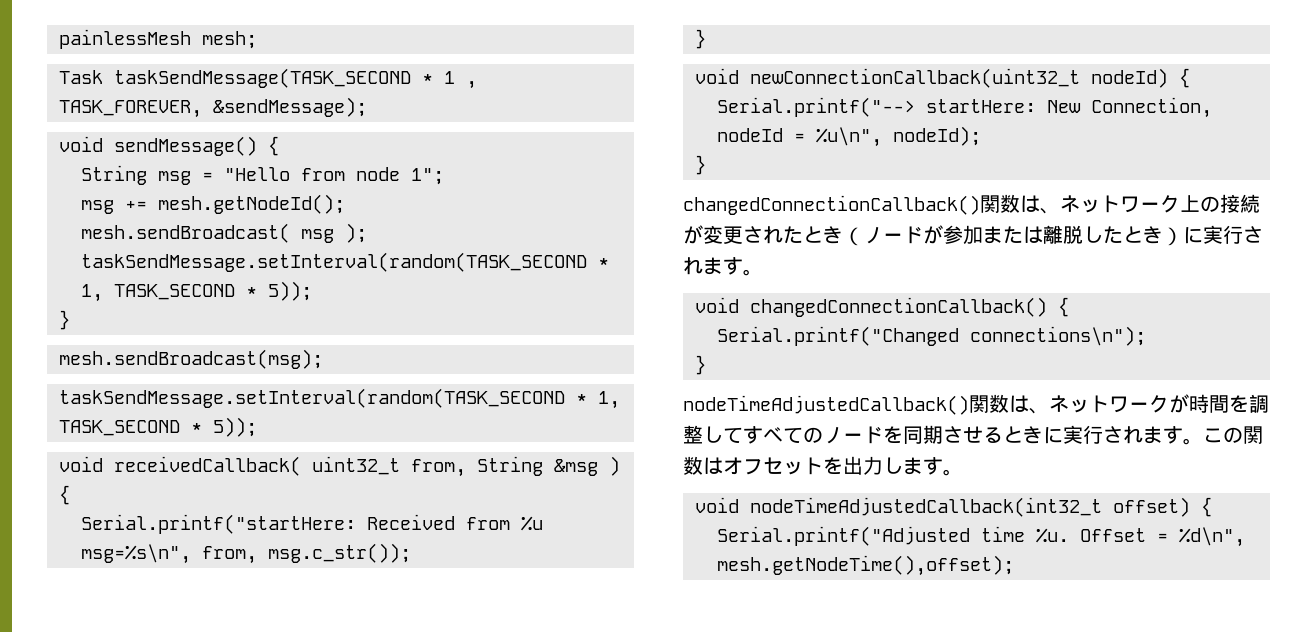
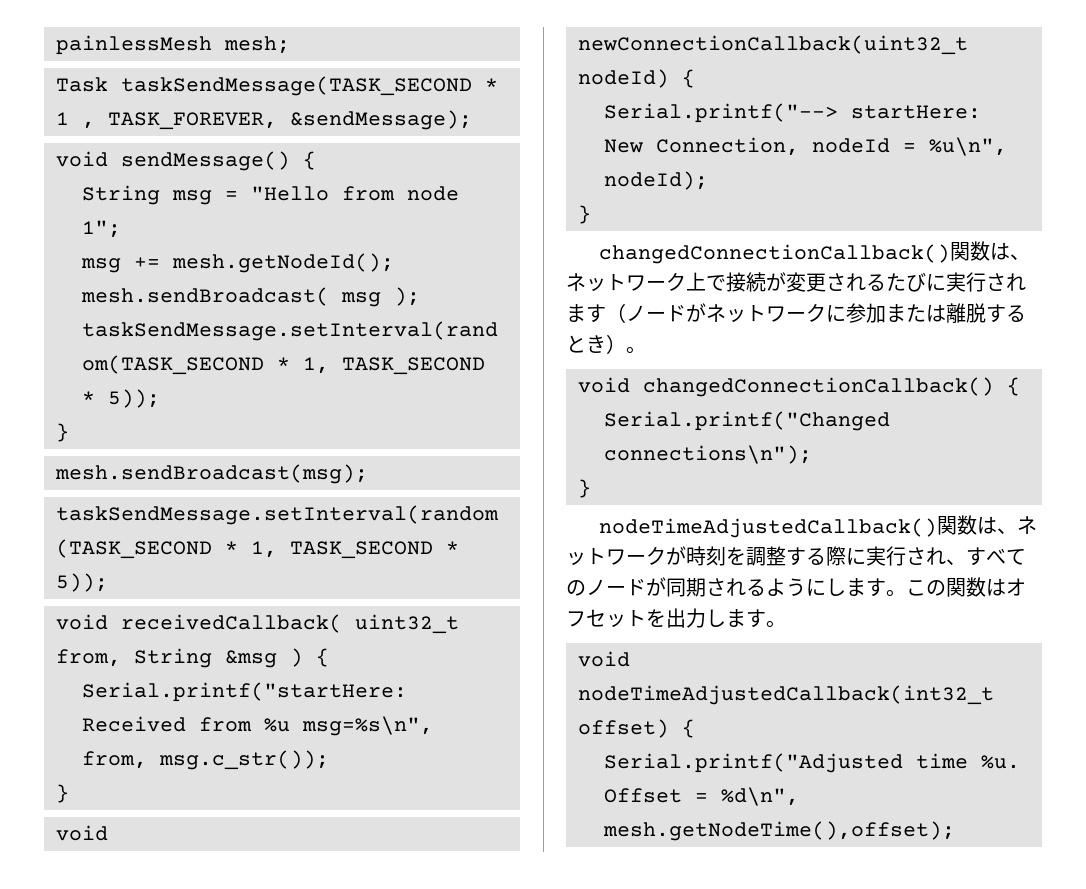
[1200,196,1220,212] の -> [706,275,726,291] で
[783,225,1263,246] [683,257,743,275] たとき（ノードが参加または離脱したとき）に実行されます -> [866,272,1026,292] [566,303,1026,323] [566,334,626,354] るたびに実行されます（ノードがネットワークに参加または離脱するとき）
[1209,394,1269,413] [683,425,1143,444] 間を調整してすべてのノードを同期させるときに実行され -> [706,546,1026,566] [566,577,846,597] 刻を調整する際に実行され、すべてのノードが同期されるようにし

